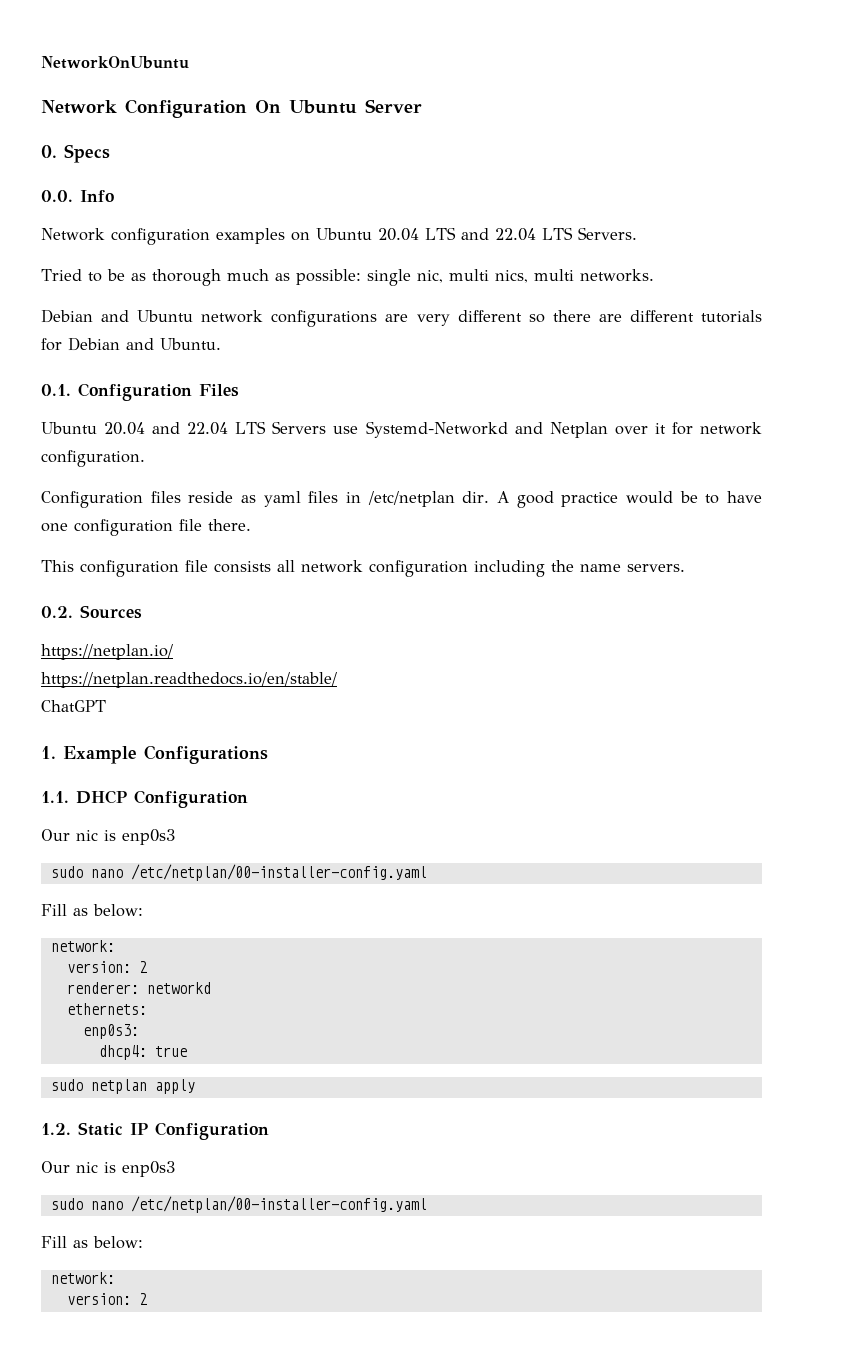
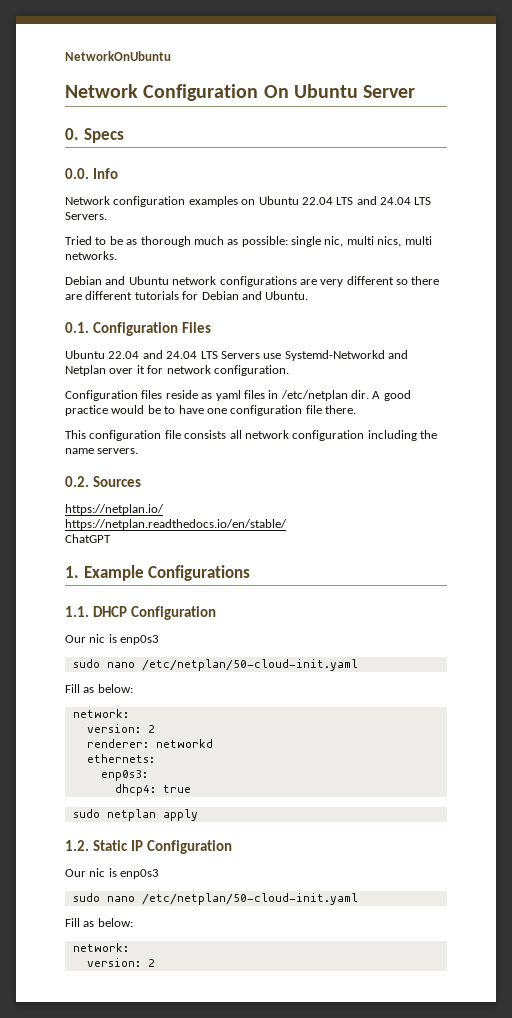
[378,228,419,241] 20.04 -> [301,197,333,205] 22.04
[494,228,536,241] 22.04 -> [380,197,411,205] 24.04
[104,422,229,435] 20.04 and 22.04 -> [108,350,198,359] 22.04 and 24.04
[130,864,427,881] /etc/netplan/00-installer-config.yaml -> [141,659,358,671] /etc/netplan/50-cloud-init.yaml
[130,1196,427,1213] /etc/netplan/00-installer-config.yaml -> [141,893,358,905] /etc/netplan/50-cloud-init.yaml

